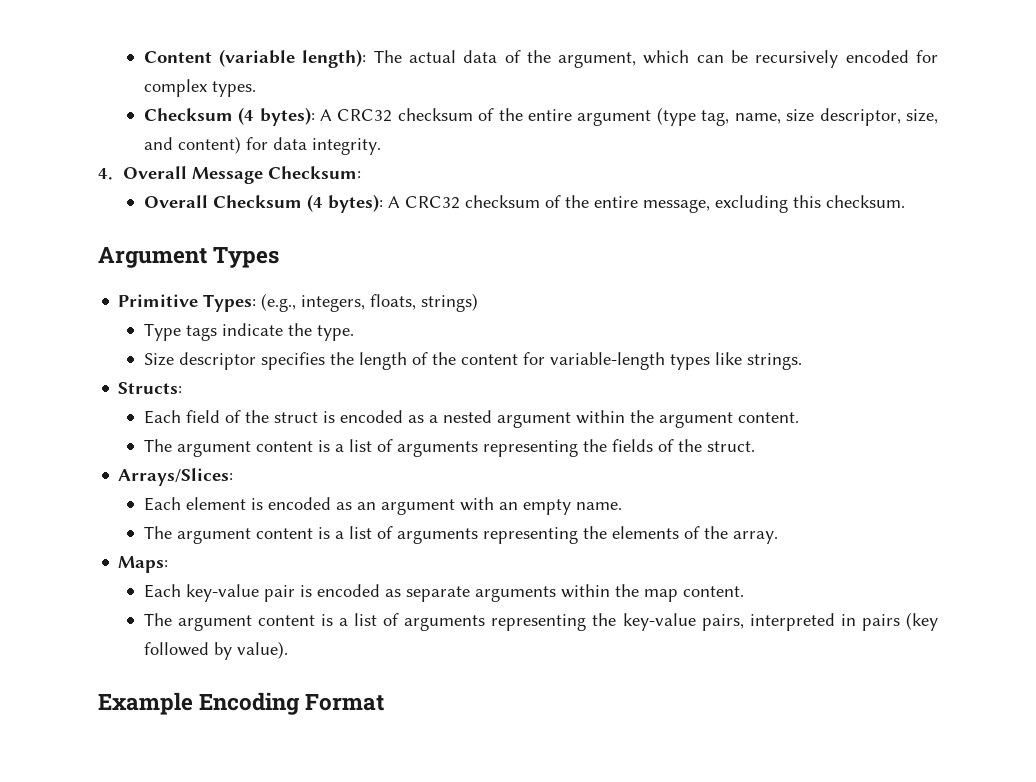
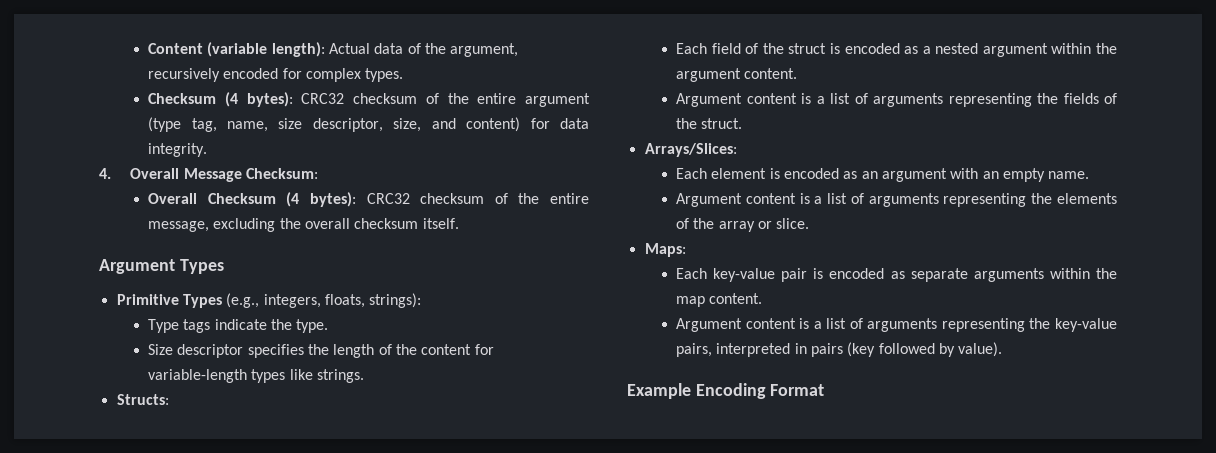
[373,50,456,63] The actual -> [329,43,371,54] Actual
[643,50,749,64] which can be -> (519, 50) none
[319,109,332,121] A -> (293, 99) none
[387,196,400,208] A -> (356, 199) none
[792,195,905,208] this checksum. -> [279,218,459,229] the overall checksum itself.
[203,294,257,312] Types: -> [182,294,222,308] Types
[421,293,479,312] strings) -> [369,293,422,308] strings):
[143,439,251,457] The argument -> [676,93,743,107] Argument
[143,526,251,544] The argument -> [676,193,743,207] Argument
[732,531,778,544] array. -> [718,218,810,232] array or slice.
[143,613,252,631] The argument -> [676,318,743,332] Argument

